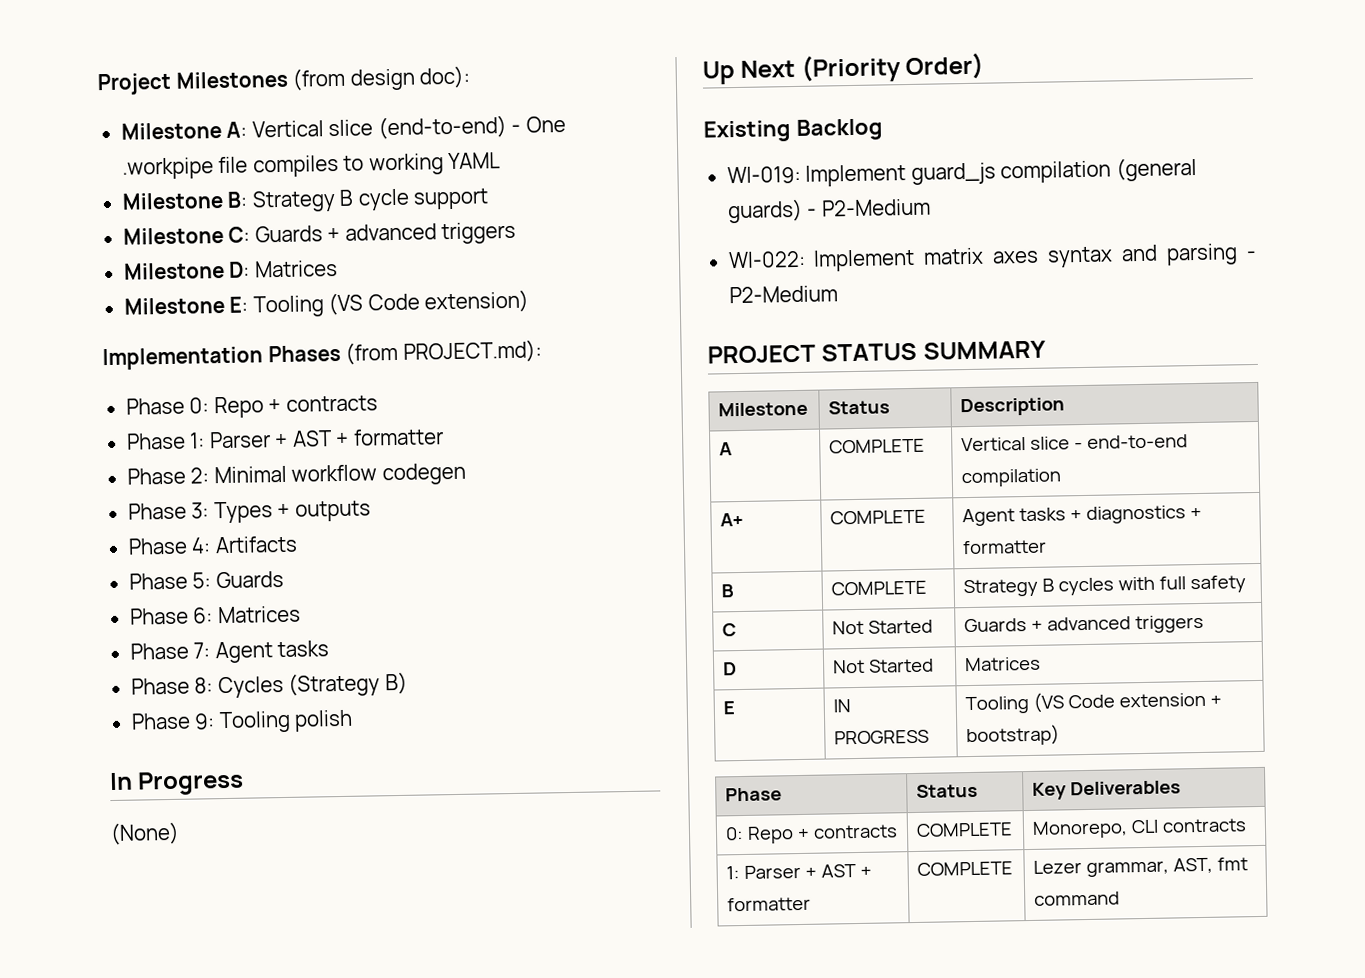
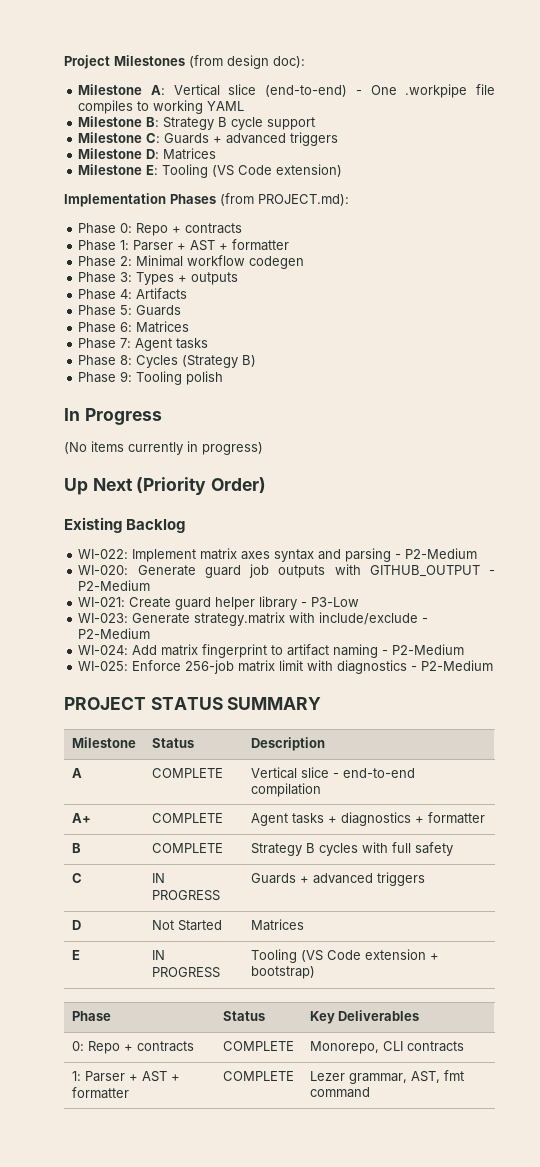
[110,821,180,846] (None) -> [64,441,263,455] (No items currently in progress)
[726,156,1197,187] [726,198,931,224] // WI-019: Implement guard_js compilation (general guards) - P2-Medium -> (186, 526) none
(838, 294) none -> [78,564,495,578] [78,580,151,591] [78,596,360,610] [78,612,429,626] [78,628,151,639] [78,644,465,658] [78,660,494,674] // WI-020: Generate guard job outputs with GITHUB_OUTPUT - P2-Medium // WI-021: Create guard helper library - P3-Low // WI-023: Generate strategy.matrix with include/exclude - P2-Medium // WI-024: Add matrix fingerprint to artifact naming - P2-Medium // WI-025: Enforce 256-job matrix limit with diagnostics - P2-Medium
[832,619,934,635] Not Started -> [151,873,165,883] [151,890,220,901] IN PROGRESS

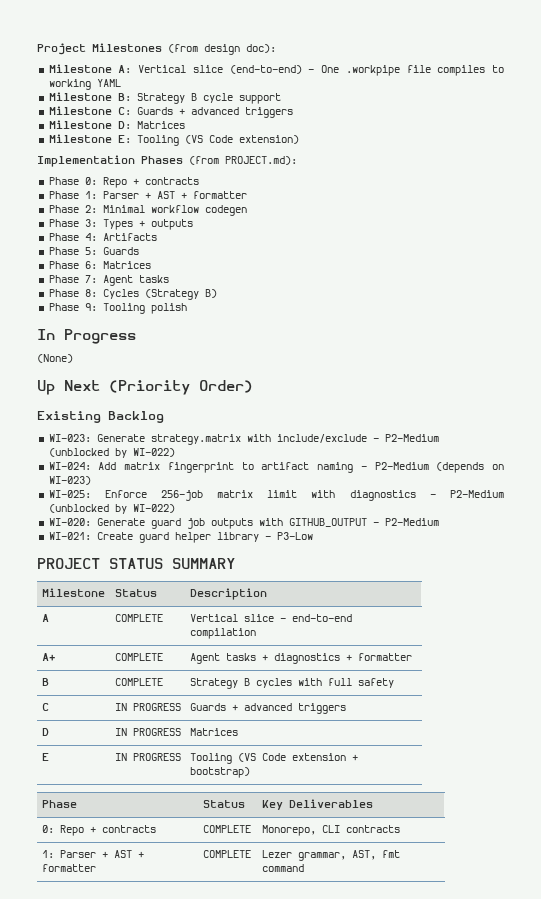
[64,441,263,455] (No items currently in progress) -> [37,354,73,363] (None)
[78,548,478,562] WI-022: Implement matrix axes syntax and parsing - P2-Medium -> [48,434,439,445] [48,448,175,458] [48,462,504,473] [48,476,91,485] [48,490,504,501] [48,504,175,514] WI-023: Generate strategy.matrix with include/exclude - P2-Medium (unblocked by WI-022) // WI-024: Add matrix fingerprint to artifact naming - P2-Medium (depends on WI-023) // WI-025: Enforce 256-job matrix limit with diagnostics - P2-Medium (unblocked by WI-022)
[78,612,429,626] [78,628,151,639] [78,644,465,658] [78,660,494,674] // WI-023: Generate strategy.matrix with include/exclude - P2-Medium // WI-024: Add matrix fingerprint to artifact naming - P2-Medium // WI-025: Enforce 256-job matrix limit with diagnostics - P2-Medium -> (313, 536) none
[151,920,222,931] Not Started -> [114,728,181,736] IN PROGRESS

